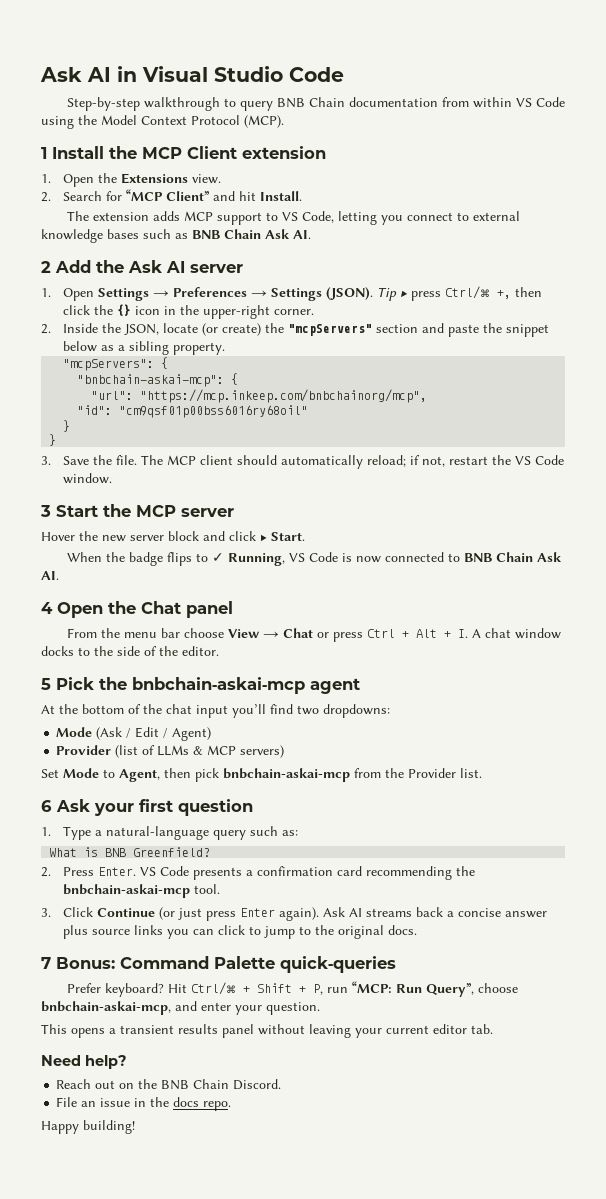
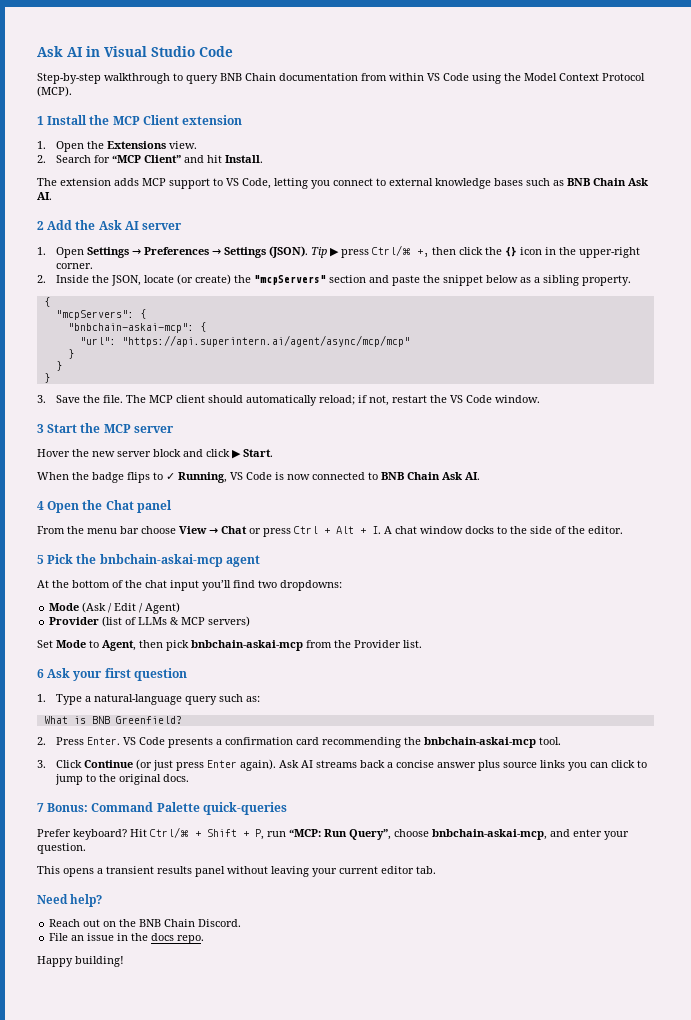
(225, 348) none -> [43,297,50,307] // {
[140,389,428,403] [77,405,309,418] "https://mcp.inkeep.com/bnbchainorg/mcp", // "id": "cm9qsf01p00bss6016ry68oil" -> [121,335,410,347] [67,349,74,359] "https://api.superintern.ai/agent/async/mcp/mcp" // }

